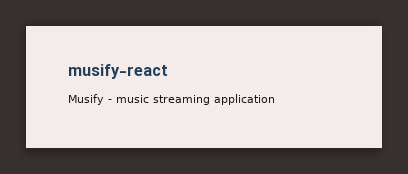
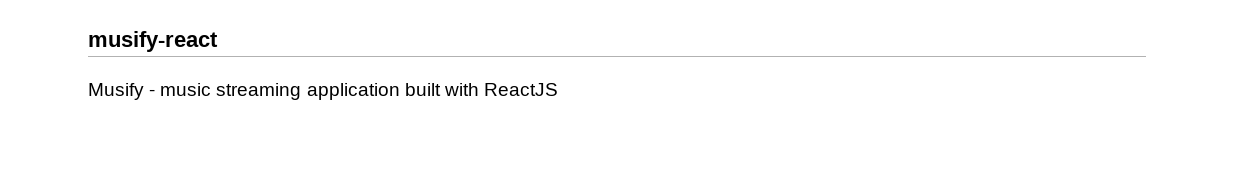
(275, 99) none -> [404,83,558,96] built with ReactJS

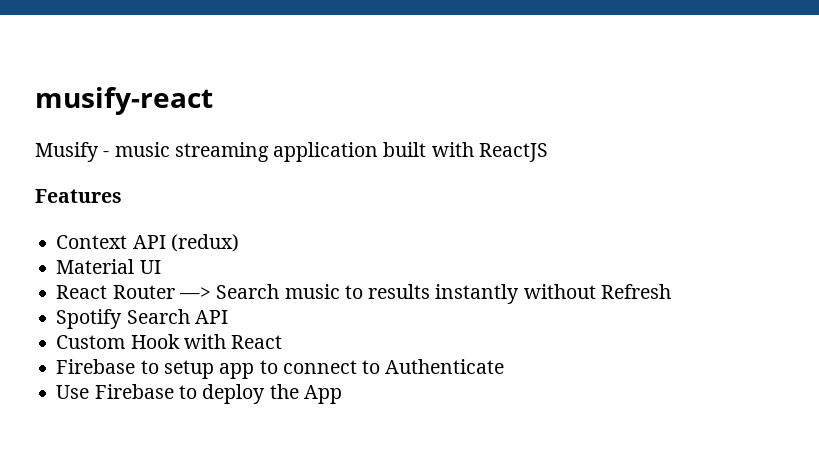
(558, 89) none -> [35,189,122,203] [56,234,239,252] [56,259,161,274] [56,284,671,304] [56,309,228,329] [56,334,283,349] [56,359,505,379] [56,384,342,404] // Features // Context API (redux) // Material UI // React Router —> Search music to results instantly without Refresh // Spotify Search API // Custom Hook with React // Firebase to setup app to connect to Authenticate // Use Firebase to deploy the App

